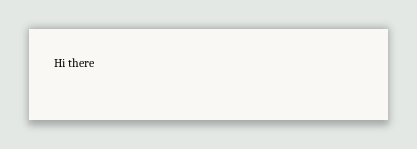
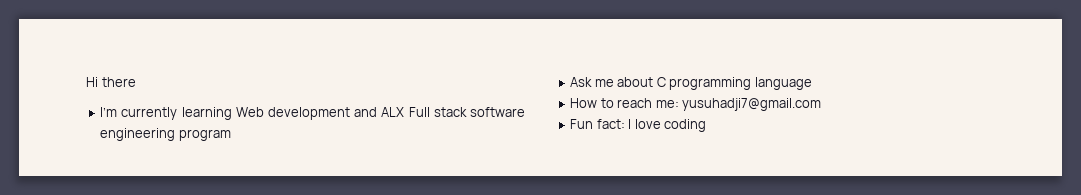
(96, 62) none -> [100,107,525,120] [100,128,231,141] [570,77,812,90] [570,98,822,111] [570,119,707,132] // I’m currently learning Web development and ALX Full stack software engineering program // Ask me about C programming language // How to reach me: yusuhadji7@gmail.com // Fun fact: I love coding

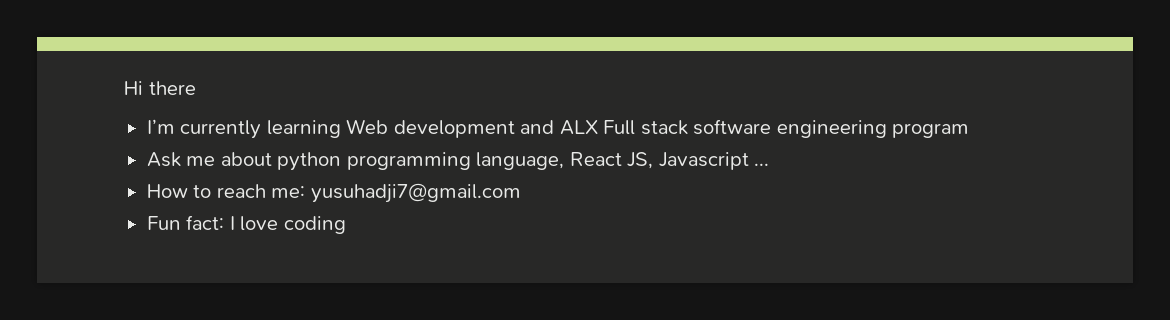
[656,77,812,90] C programming language -> [277,152,770,171] python programming language, React JS, Javascript ...

